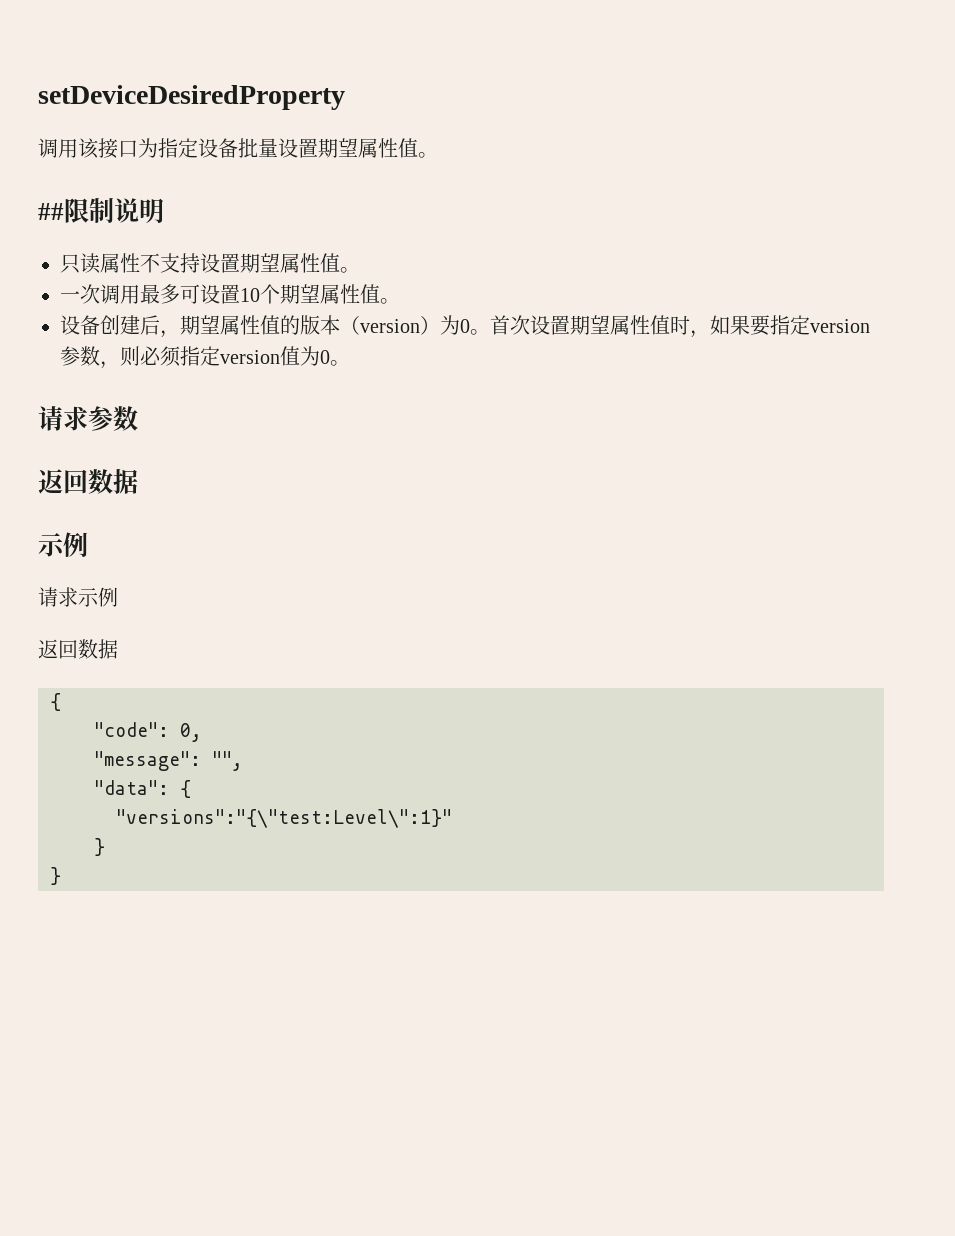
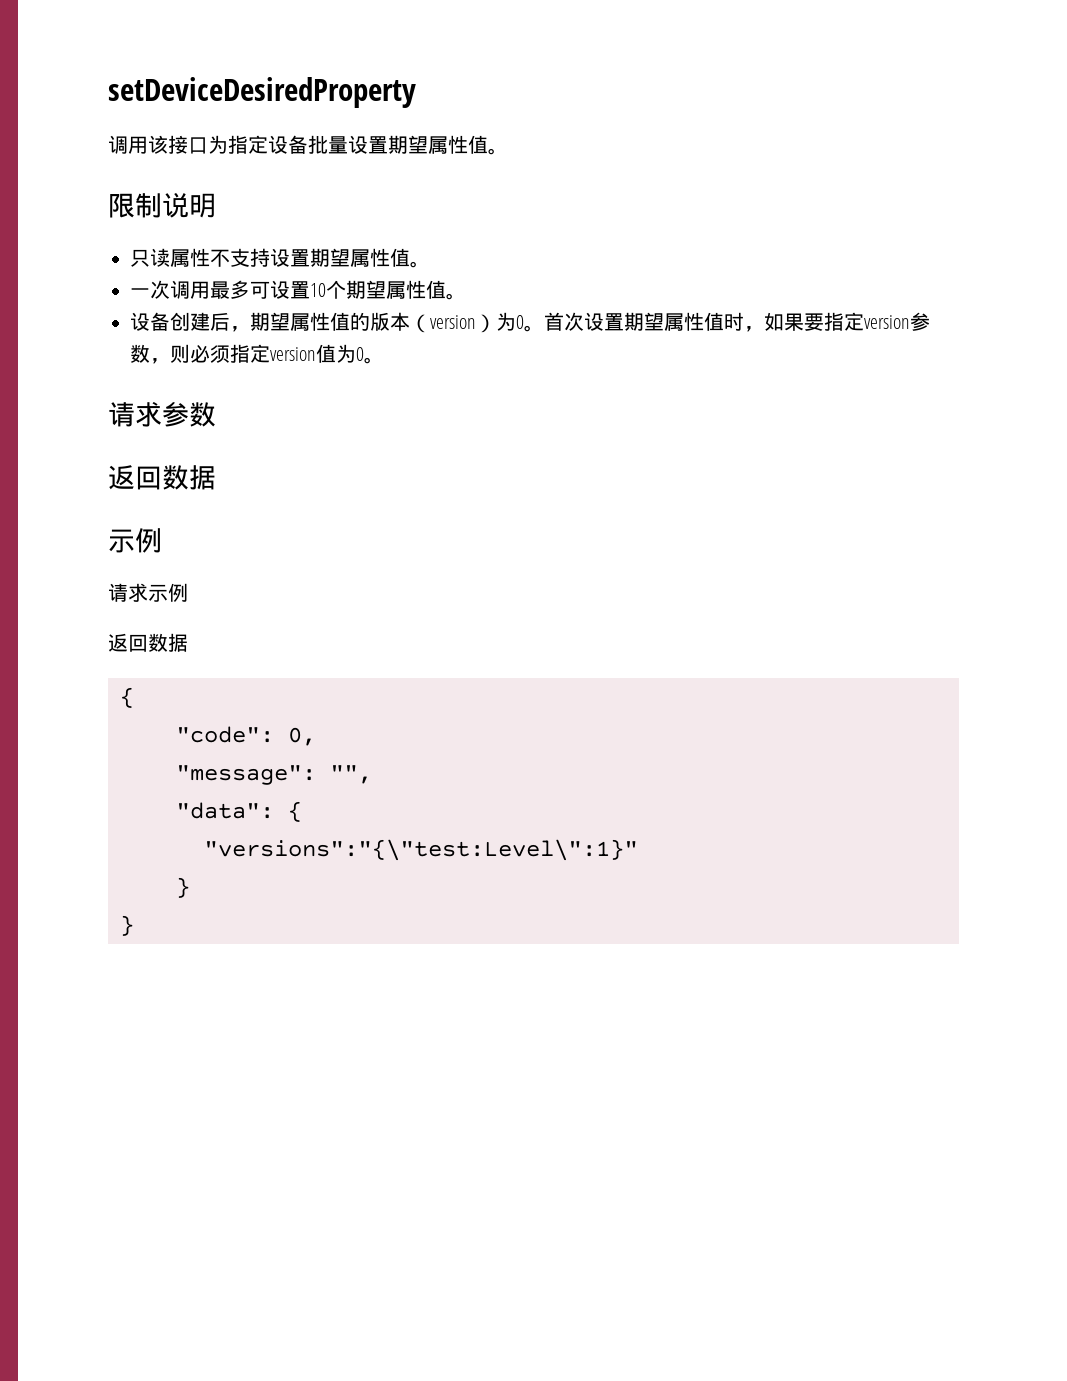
[38,203,64,220] ## -> (508, 151) none

